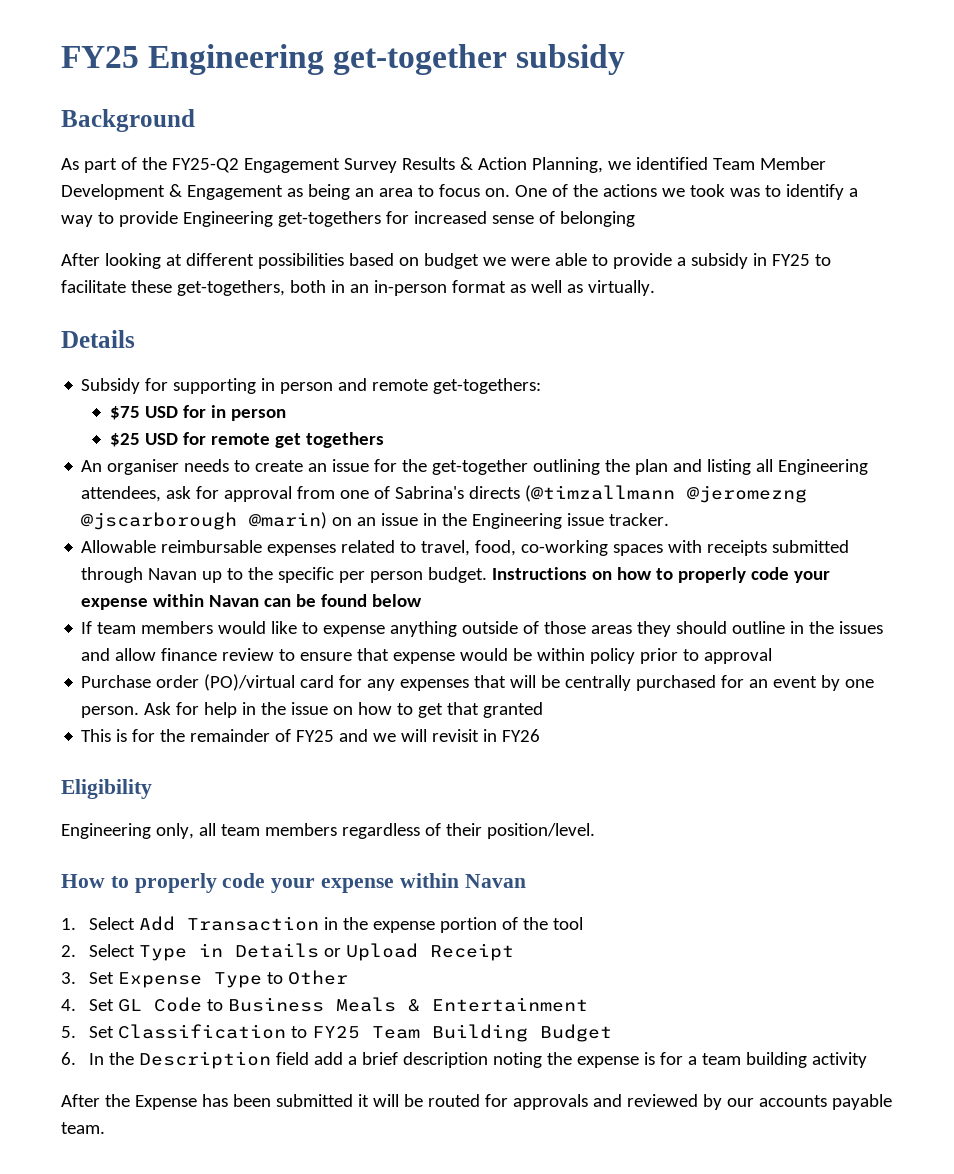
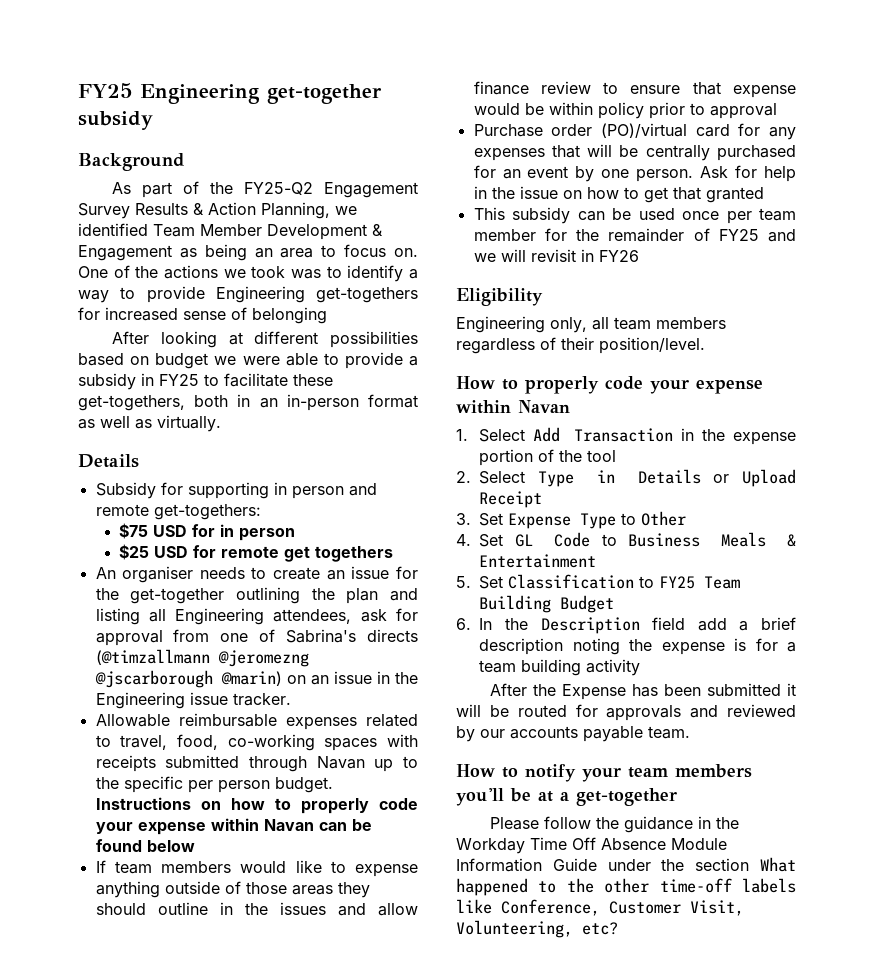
[116,729,128,742] is -> [512,207,796,224] [473,229,536,241] subsidy can be used once per team member
(105, 1128) none -> [456,764,752,782] [456,788,677,806] [490,816,740,833] [456,837,727,854] [456,857,796,872] [456,878,796,896] [456,899,744,916] [456,920,618,938] // How to notify your team members you'll be at a get-together // Please follow the guidance in the Workday Time Off Absence Module Information Guide under the section What happened to the other time-off labels like Conference, Customer Visit, Volunteering, etc?

